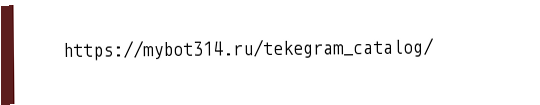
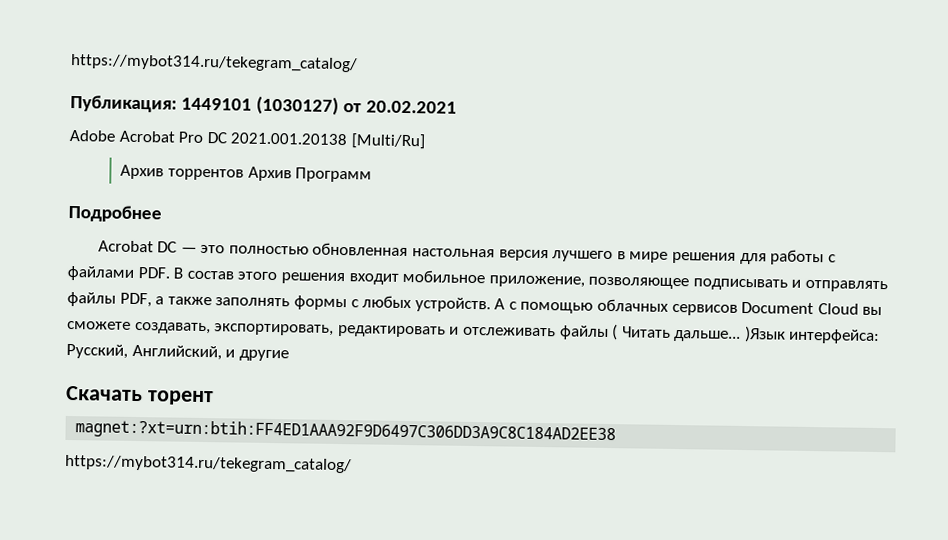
[62,37,435,61] https://mybot314.ru/tekegram_catalog/ -> [70,54,358,73] [70,94,457,115] [69,129,426,150] [120,164,373,183] [68,204,162,223] [97,240,836,266] [67,265,889,293] [67,291,883,316] [67,320,881,345] [66,343,289,362] [66,385,214,406] [75,419,617,445] [65,454,352,474] https://mybot314.ru/tekegram_catalog/ // Публикация: 1449101 (1030127) от 20.02.2021 // Adobe Acrobat Pro DC 2021.001.20138 [Multi/Ru] // Архив торрентов Архив Программ // Подробнее // Acrobat DC — это полностью обновленная настольная версия лучшего в мире решения для работы с файлами PDF. В состав этого решения входит мобильное приложение, позволяющее подписывать и отправлять файлы PDF, а также заполнять формы с любых устройств. А с помощью облачных сервисов Document Cloud вы сможете создавать, экспортировать, редактировать и отслеживать файлы ( Читать дальше... )Язык интерфейса: Русский, Английский, и другие // Скачать торент // magnet:?xt=urn:btih:FF4ED1AAA92F9D6497C306DD3A9C8C184AD2EE38 // https://mybot314.ru/tekegram_catalog/

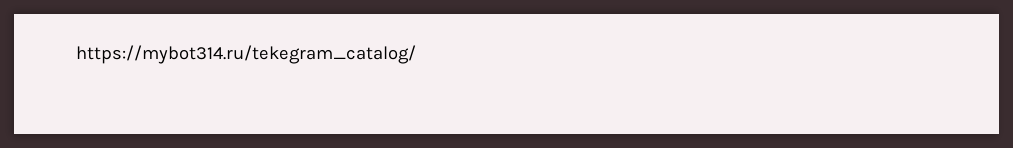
[70,54,358,73] [70,94,457,115] [69,129,426,150] [120,164,373,183] [68,204,162,223] [97,240,836,266] [67,265,889,293] [67,291,883,316] [67,320,881,345] [66,343,289,362] [66,385,214,406] [75,419,617,445] [65,454,352,474] https://mybot314.ru/tekegram_catalog/ // Публикация: 1449101 (1030127) от 20.02.2021 // Adobe Acrobat Pro DC 2021.001.20138 [Multi/Ru] // Архив торрентов Архив Программ // Подробнее // Acrobat DC — это полностью обновленная настольная версия лучшего в мире решения для работы с файлами PDF. В состав этого решения входит мобильное приложение, позволяющее подписывать и отправлять файлы PDF, а также заполнять формы с любых устройств. А с помощью облачных сервисов Document Cloud вы сможете создавать, экспортировать, редактировать и отслеживать файлы ( Читать дальше... )Язык интерфейса: Русский, Английский, и другие // Скачать торент // magnet:?xt=urn:btih:FF4ED1AAA92F9D6497C306DD3A9C8C184AD2EE38 // https://mybot314.ru/tekegram_catalog/ -> [76,45,416,64] https://mybot314.ru/tekegram_catalog/

